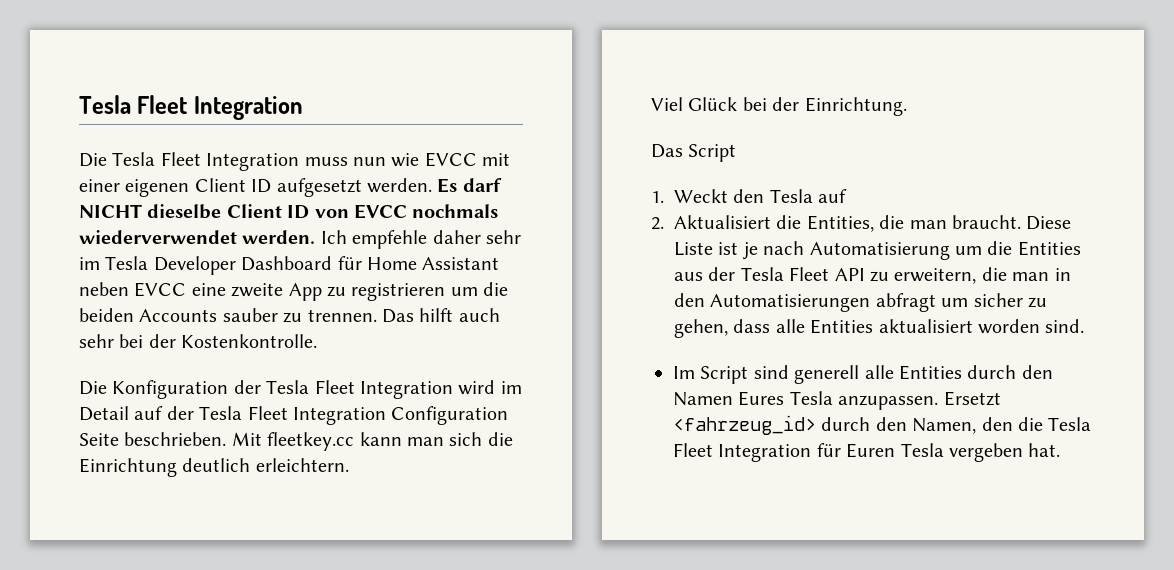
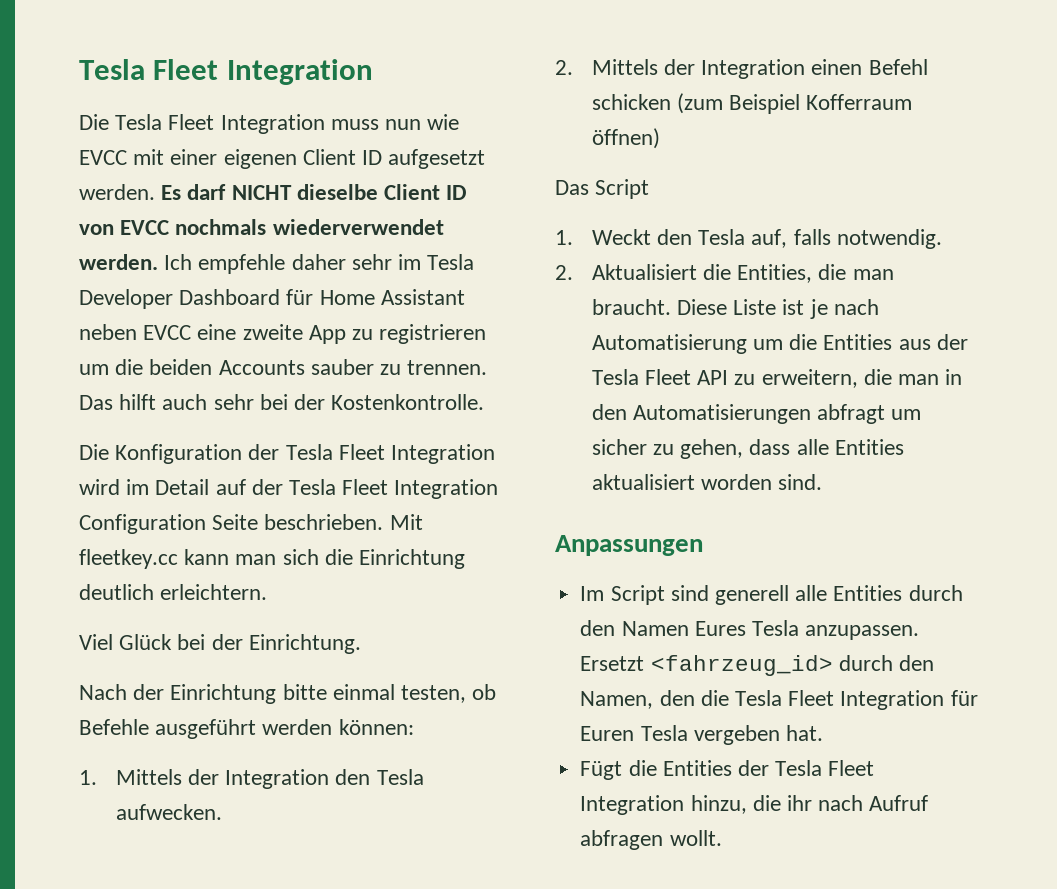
(907, 106) none -> [79,684,497,704] [79,719,414,739] [79,769,424,789] [115,804,222,820] [555,59,928,79] [591,93,913,114] [591,128,660,149] // Nach der Einrichtung bitte einmal testen, ob Befehle ausgeführt werden können: // 1. Mittels der Integration den Tesla aufwecken. // 2. Mittels der Integration einen Befehl schicken (zum Beispiel Kofferraum öffnen)
[818,189,848,203] auf -> [751,229,942,249] auf, falls notwendig.
(1085, 326) none -> [555,535,703,556] // Anpassungen
(1061, 450) none -> [580,760,875,780] [580,795,929,815] [580,830,722,850] // Fügt die Entities der Tesla Fleet Integration hinzu, die ihr nach Aufruf abfragen wollt.

